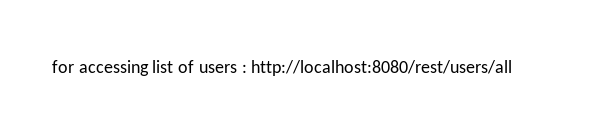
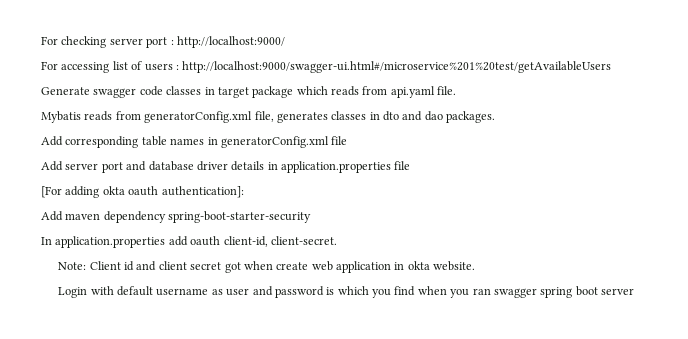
[52,60,74,73] for -> [41,36,285,48] [41,61,58,70] For checking server port : http://localhost:9000/ // For
[251,60,513,76] http://localhost:8080/rest/users/all -> [182,61,612,73] [41,86,457,98] [41,111,496,123] [41,136,348,148] [41,161,411,173] [41,186,244,198] [41,211,312,223] [41,236,337,248] [58,261,476,273] [58,286,635,298] http://localhost:9000/swagger-ui.html#/microservice%201%20test/getAvailableUsers // Generate swagger code classes in target package which reads from api.yaml file. // Mybatis reads from generatorConfig.xml file, generates classes in dto and dao packages. // Add corresponding table names in generatorConfig.xml file // Add server port and database driver details in application.properties file // [For adding okta oauth authentication]: // Add maven dependency spring-boot-starter-security // In application.properties add oauth client-id, client-secret. // Note: Client id and client secret got when create web application in okta website. // Login with default username as user and password is which you find when you ran swagger spring boot server

